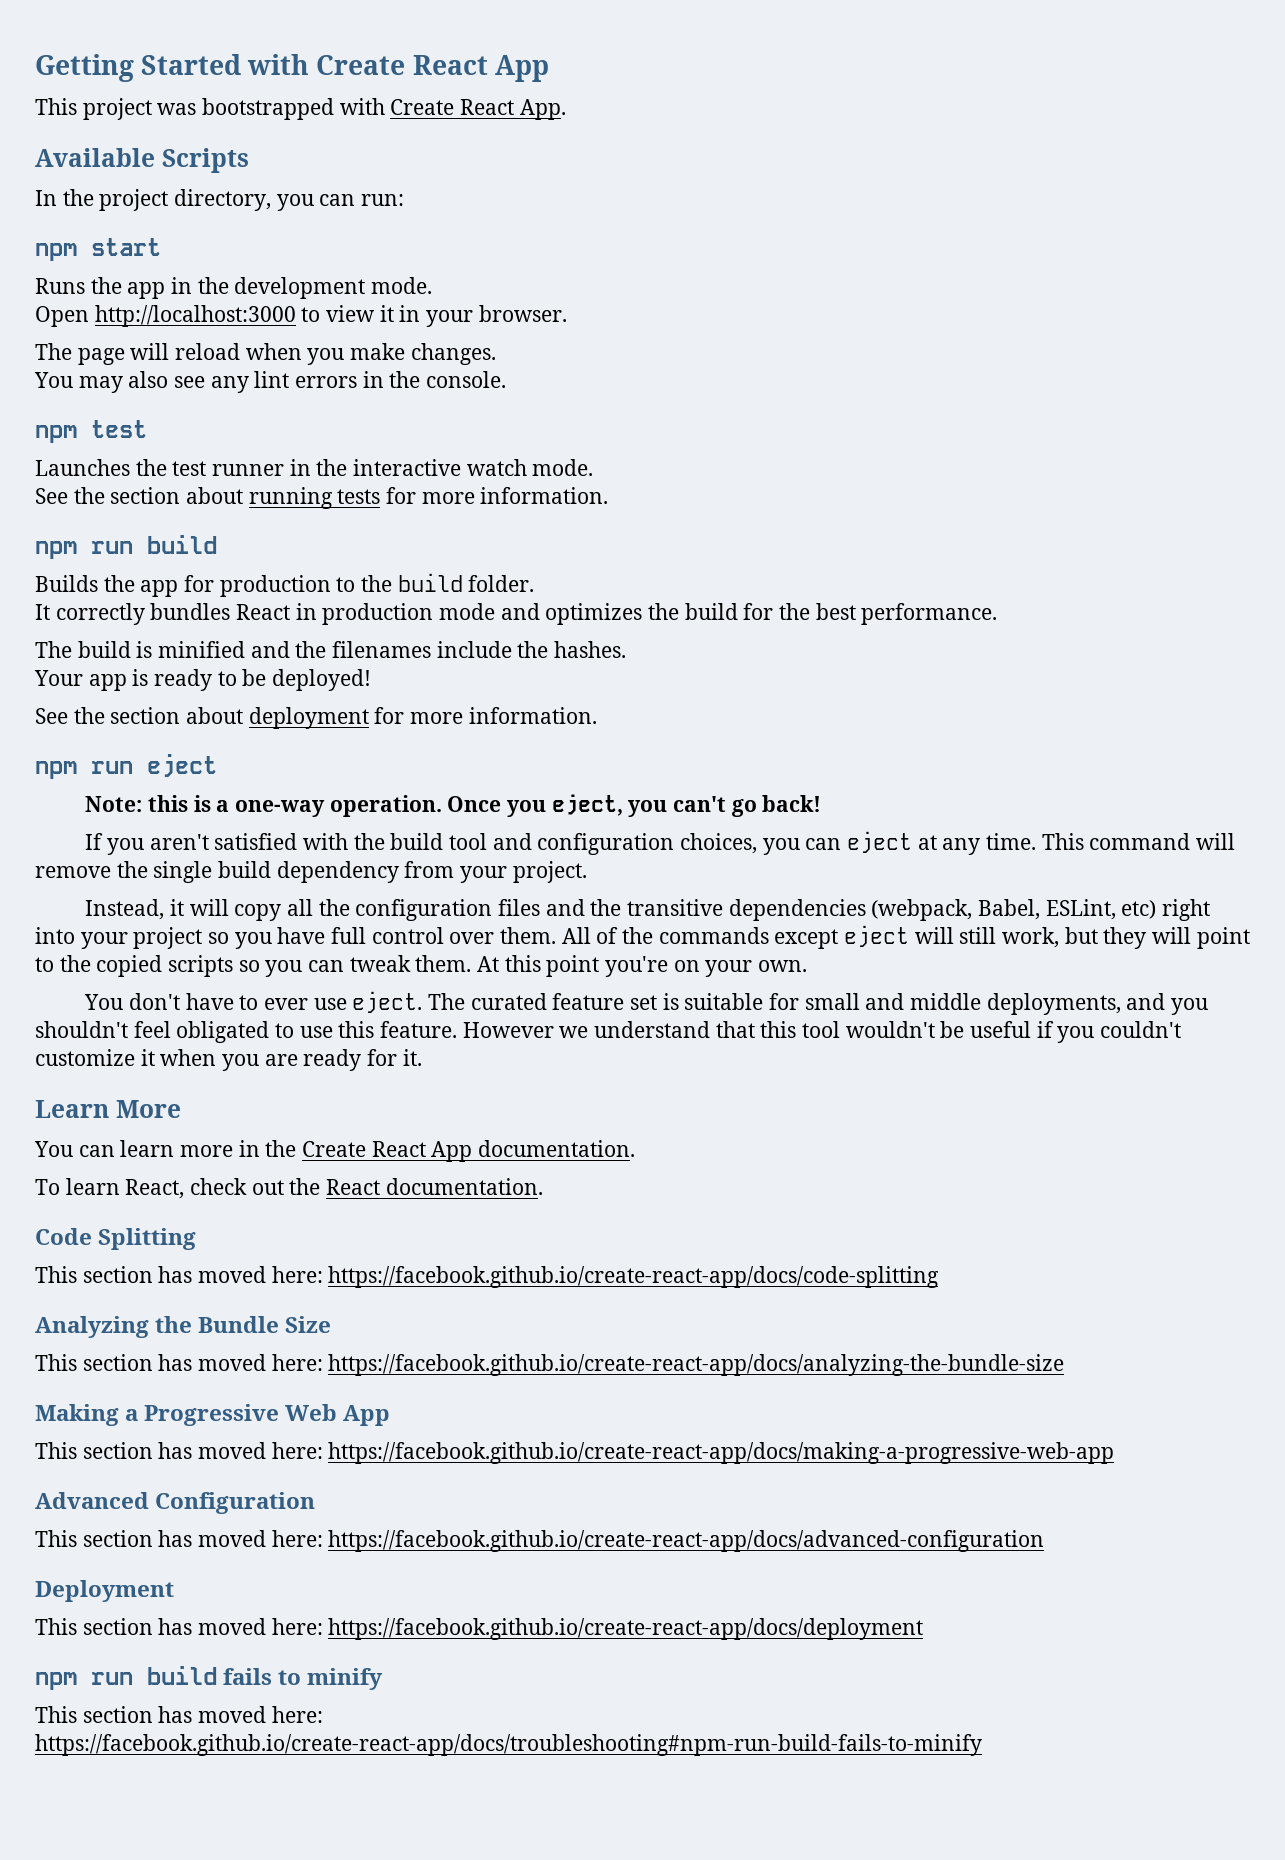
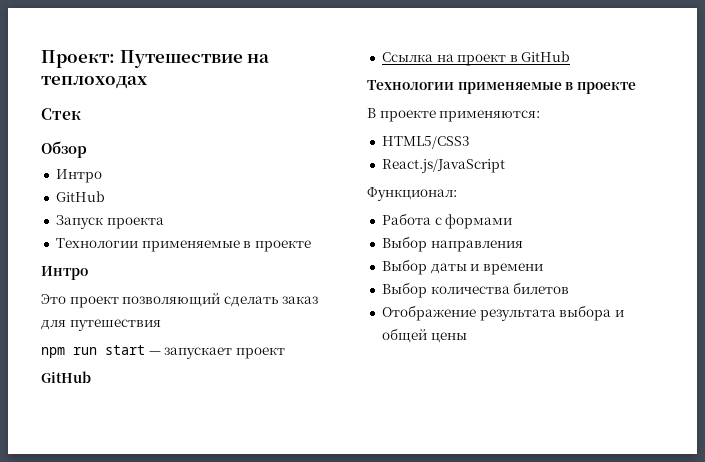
[35,54,549,82] [35,98,566,120] [35,148,249,173] [35,189,405,211] [35,238,161,261] [35,277,433,299] [35,305,567,327] [35,343,496,365] [34,371,507,393] [35,420,147,443] [35,459,594,476] [35,487,609,509] [35,535,217,559] [35,573,535,597] [35,603,998,625] [35,641,627,658] [34,669,372,691] [35,707,597,729] [35,754,217,779] [85,794,822,817] [85,831,1236,855] [35,861,587,883] [85,899,1211,921] [35,925,1250,949] [35,955,808,977] [84,991,1209,1015] [35,1021,1182,1043] [35,1049,422,1071] [35,1100,181,1118] [34,1140,636,1162] [35,1178,543,1199] [35,1228,197,1250] [35,1266,940,1288] [35,1316,332,1338] [35,1354,1065,1376] [35,1404,391,1426] [35,1442,1115,1464] [35,1492,316,1514] [35,1530,1045,1552] [35,1580,174,1602] [35,1618,924,1640] [35,1666,384,1690] [35,1706,323,1723] [35,1734,982,1756] Getting Started with Create React App // This project was bootstrapped with Create React App. // Available Scripts // In the project directory, you can run: // npm start // Runs the app in the development mode. // Open http://localhost:3000 to view it in your browser. // The page will reload when you make changes. // You may also see any lint errors in the console. // npm test // Launches the test runner in the interactive watch mode. // See the section about running tests for more information. // npm run build // Builds the app for production to the build folder. // It correctly bundles React in production mode and optimizes the build for the best performance. // The build is minified and the filenames include the hashes. // Your app is ready to be deployed! // See the section about deployment for more information. // npm run eject // Note: this is a one-way operation. Once you eject, you can't go back! // If you aren't satisfied with the build tool and configuration choices, you can eject at any time. This command will remove the single build dependency from your project. // Instead, it will copy all the configuration files and the transitive dependencies (webpack, Babel, ESLint, etc) right into your project so you have full control over them. All of the commands except eject will still work, but they will point to the copied scripts so you can tweak them. At this point you're on your own. // You don't have to ever use eject. The curated feature set is suitable for small and middle deployments, and you shouldn't feel obligated to use this feature. However we understand that this tool wouldn't be useful if you couldn't customize it when you are ready for it. // Learn More // You can learn more in the Create React App documentation. // To learn React, check out the React documentation. // Code Splitting // This section has moved here: https://facebook.github.io/create-react-app/docs/code-splitting // Analyzing the Bundle Size // This section has moved here: https://facebook.github.io/create-react-app/docs/analyzing-the-bundle-size // Making a Progressive Web App // This section has moved here: https://facebook.github.io/create-react-app/docs/making-a-progressive-web-app // Advanced Configuration // This section has moved here: https://facebook.github.io/create-react-app/docs/advanced-configuration // Deployment // This section has moved here: https://facebook.github.io/create-react-app/docs/deployment // npm run build fails to minify // This section has moved here: https://facebook.github.io/create-react-app/docs/troubleshooting#npm-run-build-fails-to-minify -> [41,50,270,68] [41,76,147,89] [41,108,81,120] [41,141,87,158] [55,169,102,183] [55,191,105,202] [55,215,164,229] [55,238,311,252] [41,266,88,280] [41,293,318,308] [41,319,161,331] [41,345,285,359] [41,371,91,383] [381,51,571,66] [367,80,636,94] [367,108,541,122] [381,136,470,149] [381,159,505,173] [367,187,457,201] [381,213,513,229] [381,236,523,252] [381,259,543,275] [381,282,570,298] [381,305,624,321] [381,328,467,343] Проект: Путешествие на теплоходах // Стек // Обзор // Интро // GitHub // Запуск проекта // Технологии применяемые в проекте // Интро // Это проект позволяющий сделать заказ для путешествия // npm run start — запускает проект // GitHub // Ссылка на проект в GitHub // Технологии применяемые в проекте // В проекте применяются: // HTML5/CSS3 // React.js/JavaScript // Функционал: // Работа с формами // Выбор направления // Выбор даты и времени // Выбор количества билетов // Отображение результата выбора и общей цены

